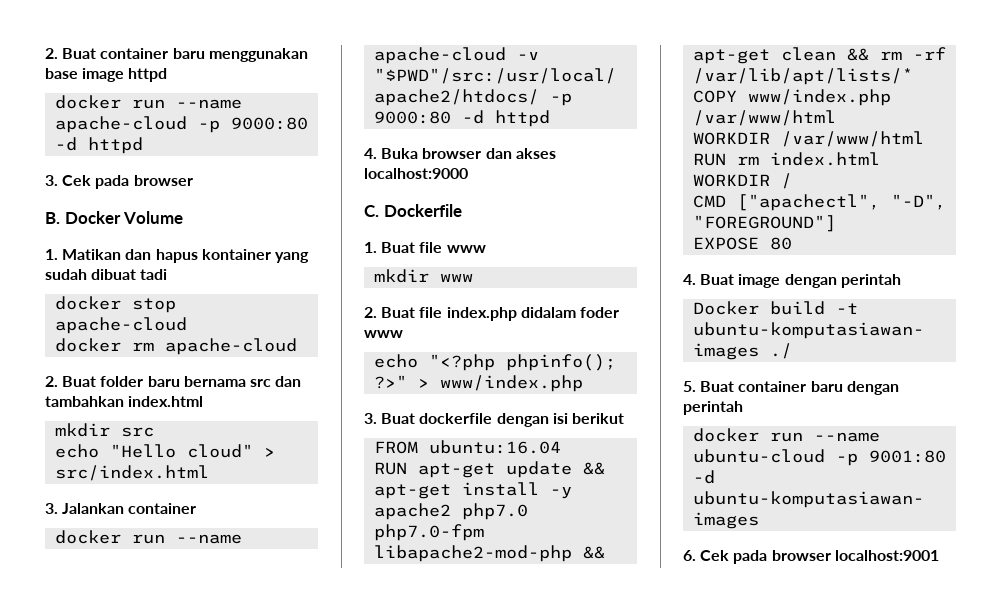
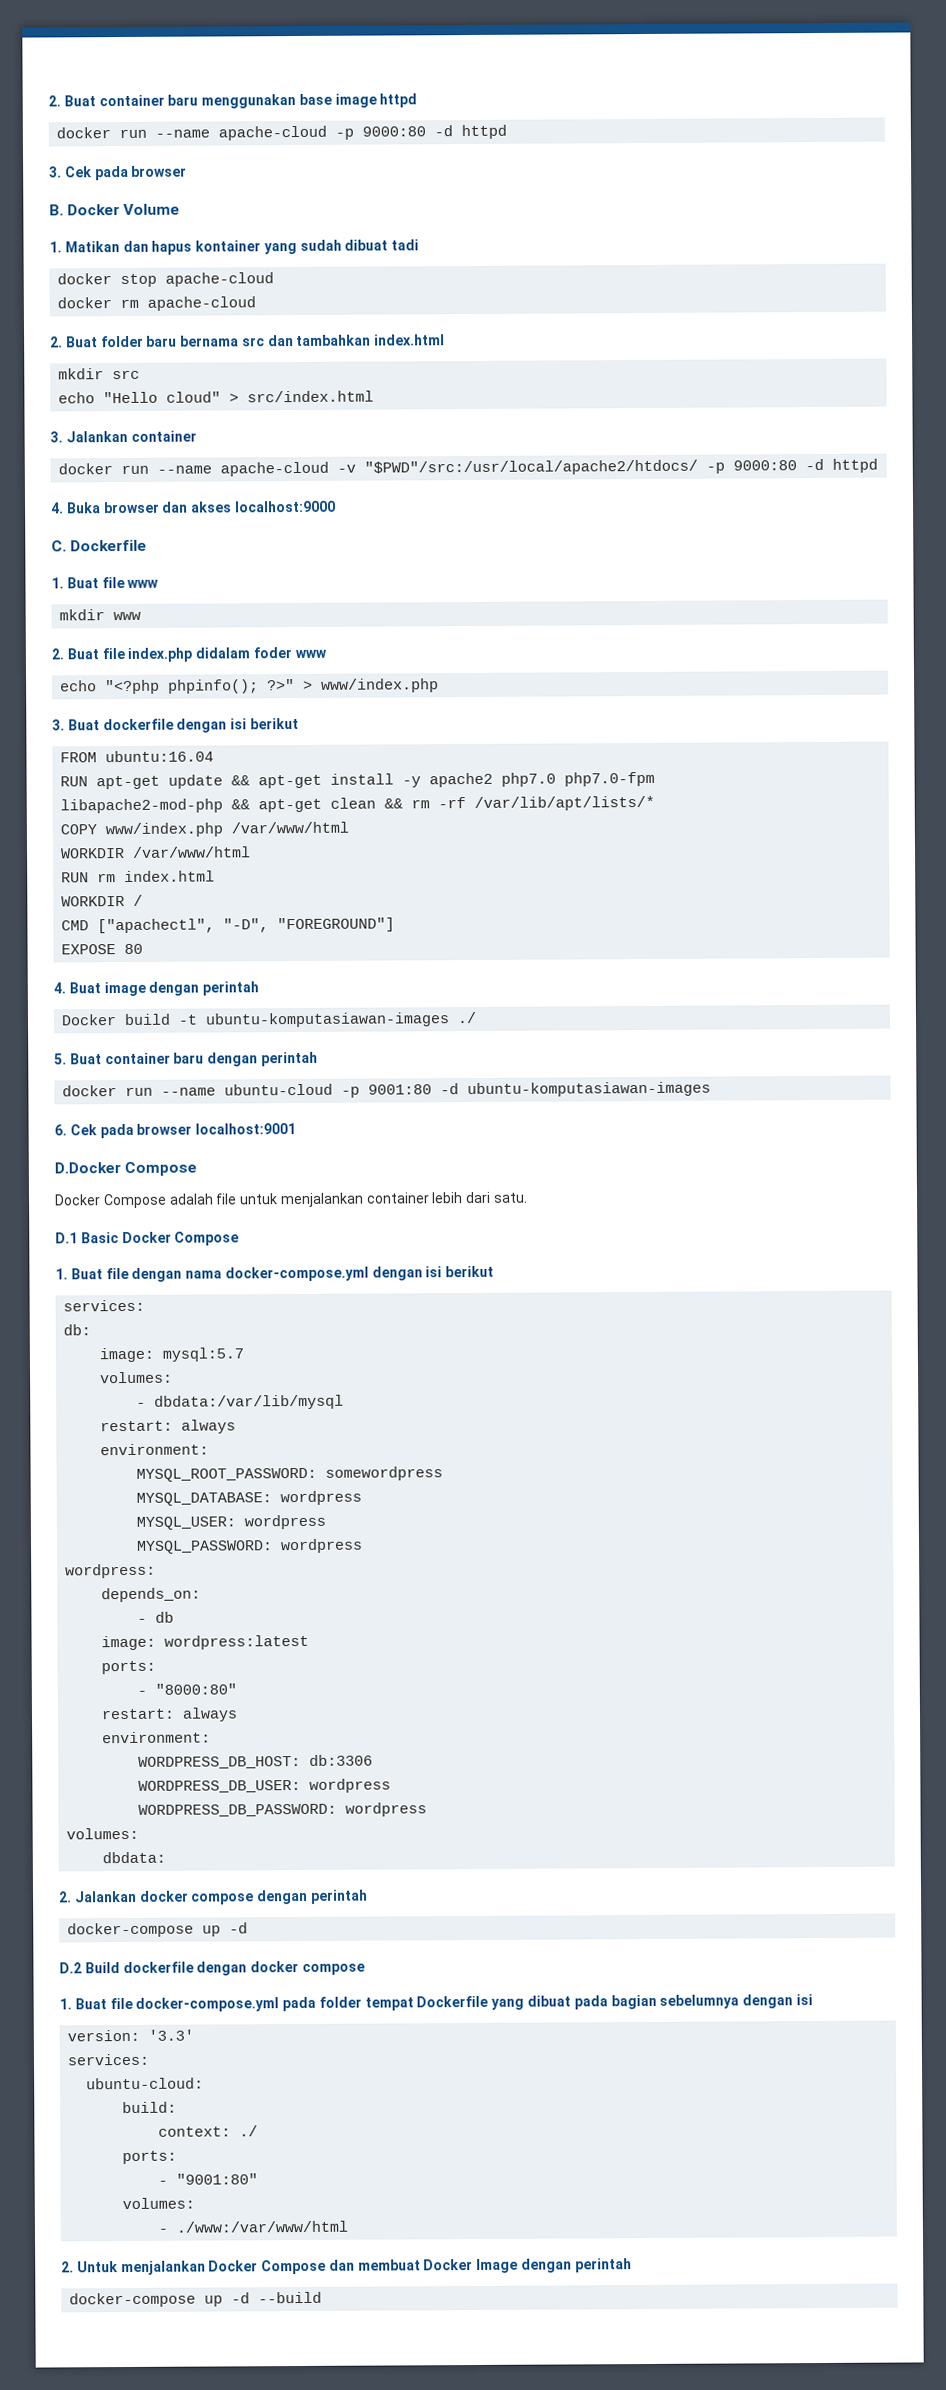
(939, 555) none -> [54,1161,198,1177] [54,1191,529,1209] [55,1231,240,1246] [55,1265,495,1282] [63,1299,146,1312] [63,1324,92,1336] [99,1347,245,1363] [100,1371,174,1384] [136,1394,345,1410] [100,1419,237,1434] [100,1443,210,1456] [136,1466,444,1482] [136,1490,363,1506] [136,1514,327,1530] [136,1538,364,1554] [65,1563,157,1579] [101,1587,202,1603] [137,1611,175,1623] [101,1634,310,1651] [101,1660,157,1675] [137,1683,238,1695] [101,1707,239,1722] [102,1731,212,1744] [138,1754,374,1769] [138,1778,392,1793] [138,1802,428,1817] [66,1827,140,1840] [102,1851,167,1864] [59,1889,368,1905] [67,1922,249,1938] [59,1961,365,1976] [59,1994,813,2012] [67,2029,195,2042] [67,2053,151,2066] [86,2077,205,2090] [122,2101,178,2114] [158,2125,259,2137] [122,2150,178,2165] [158,2173,259,2185] [122,2197,196,2210] [158,2220,349,2233] [61,2258,632,2276] [69,2291,323,2308] // D.Docker Compose // Docker Compose adalah file untuk menjalankan container lebih dari satu. // D.1 Basic Docker Compose // 1. Buat file dengan nama docker-compose.yml dengan isi berikut // services: // db: // image: mysql:5.7 // volumes: // - dbdata:/var/lib/mysql // restart: always // environment: // MYSQL_ROOT_PASSWORD: somewordpress // MYSQL_DATABASE: wordpress // MYSQL_USER: wordpress // MYSQL_PASSWORD: wordpress // wordpress: // depends_on: // - db // image: wordpress:latest // ports: // - "8000:80" // restart: always // environment: // WORDPRESS_DB_HOST: db:3306 // WORDPRESS_DB_USER: wordpress // WORDPRESS_DB_PASSWORD: wordpress // volumes: // dbdata: // 2. Jalankan docker compose dengan perintah // docker-compose up -d // D.2 Build dockerfile dengan docker compose // 1. Buat file docker-compose.yml pada folder tempat Dockerfile yang dibuat pada bagian sebelumnya dengan isi // version: '3.3' // services: // ubuntu-cloud: // build: // context: ./ // ports: // - "9001:80" // volumes: // - ./www:/var/www/html // 2. Untuk menjalankan Docker Compose dan membuat Docker Image dengan perintah // docker-compose up -d --build

